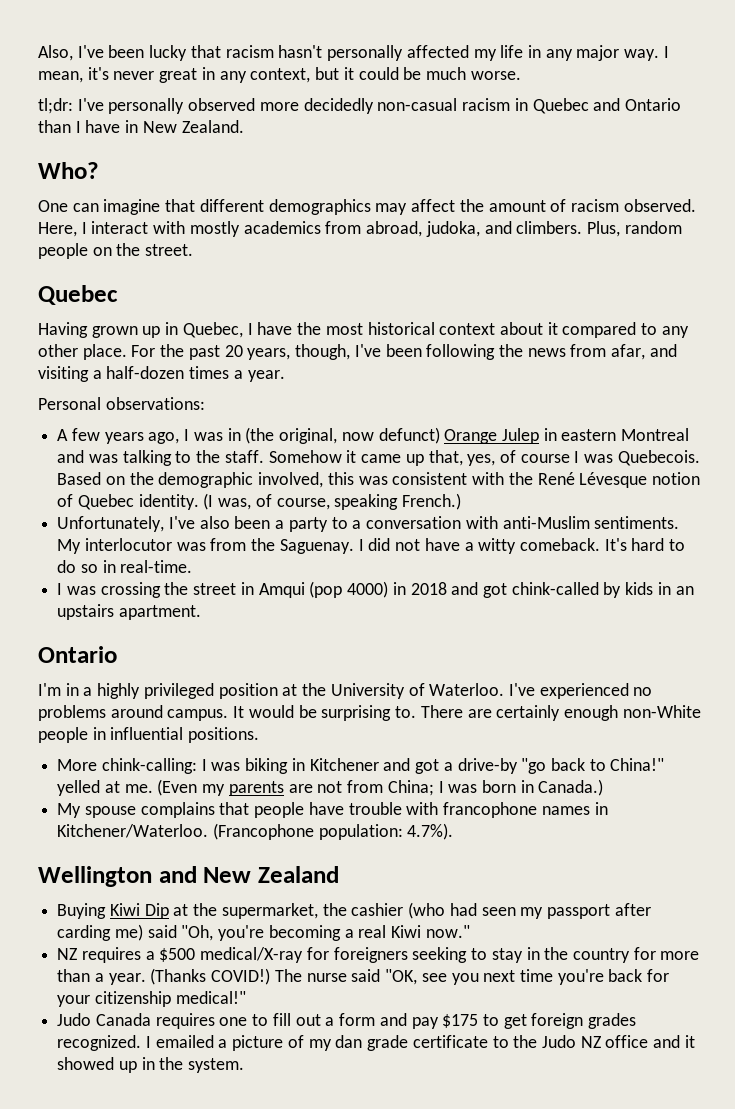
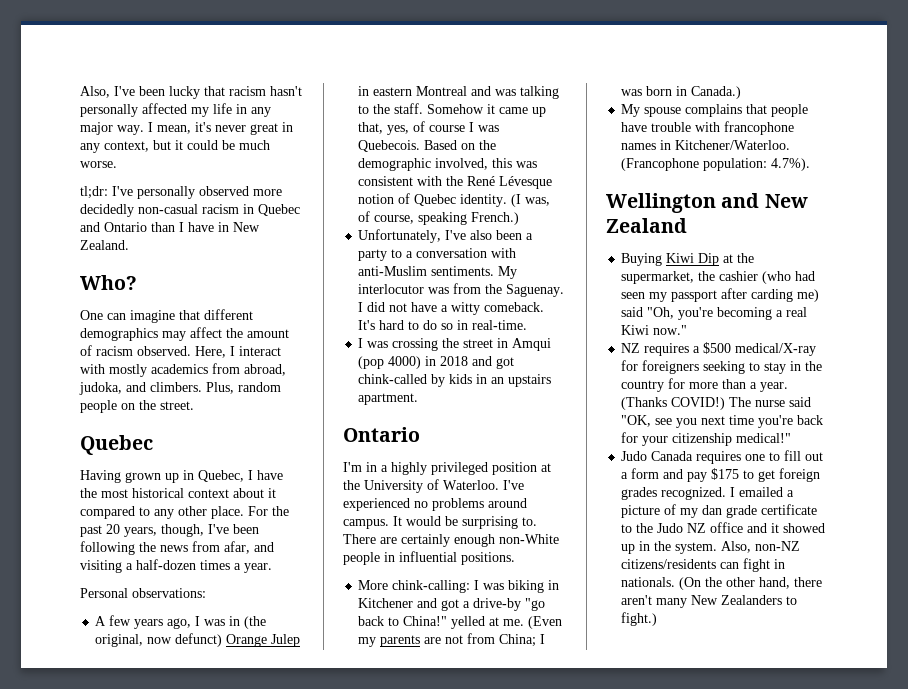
(245, 1065) none -> [721,541,801,553] [621,558,786,572] [621,577,823,590] [621,595,798,608] [621,612,658,626] Also, non-NZ citizens/residents can fight in nationals. (On the other hand, there aren't many New Zealanders to fight.)

